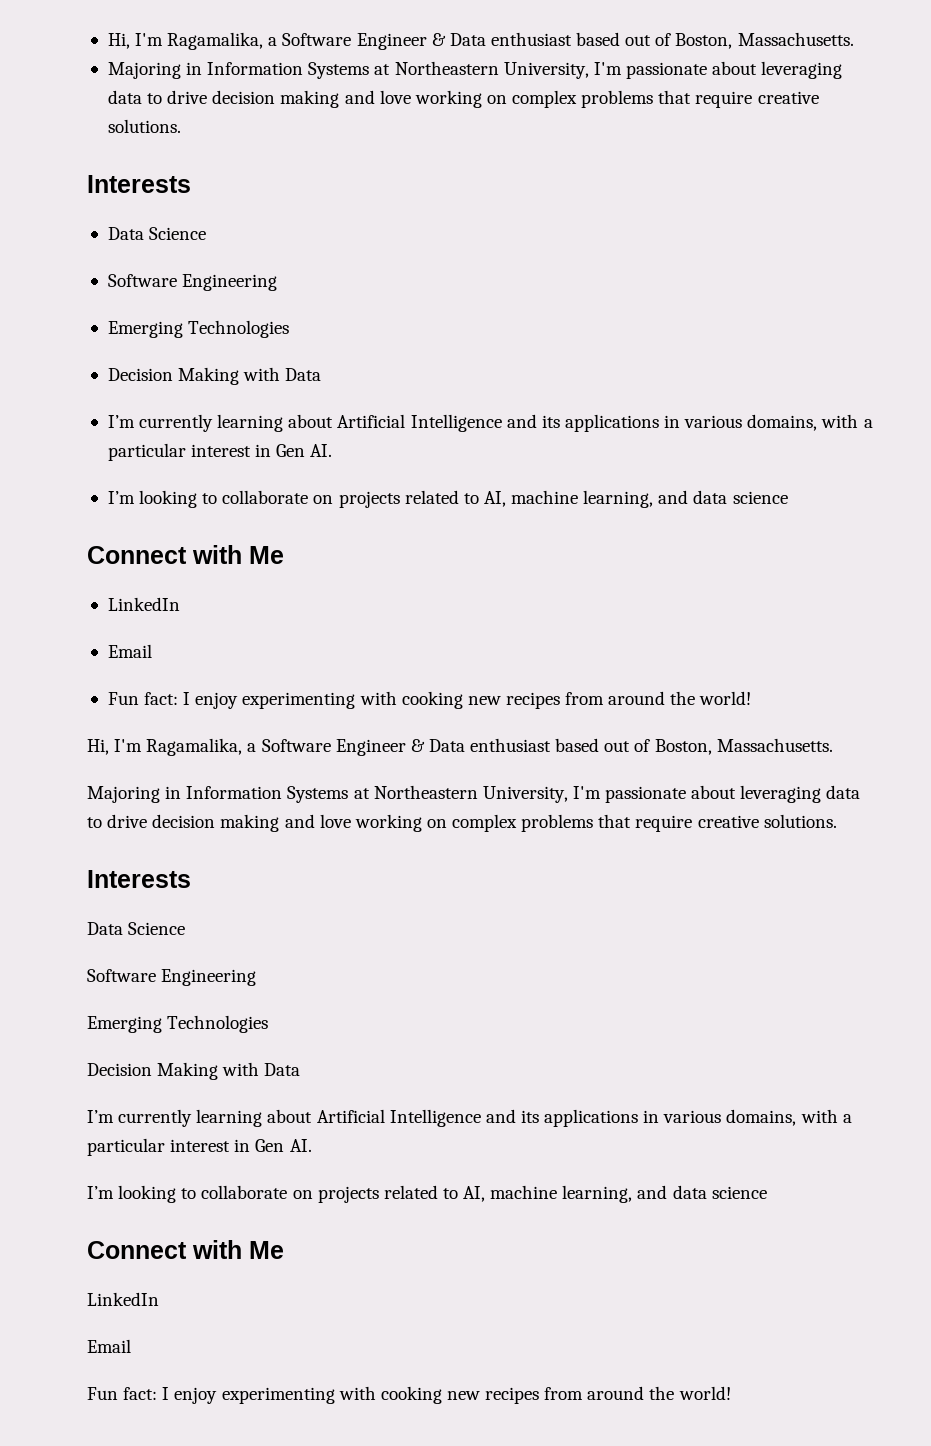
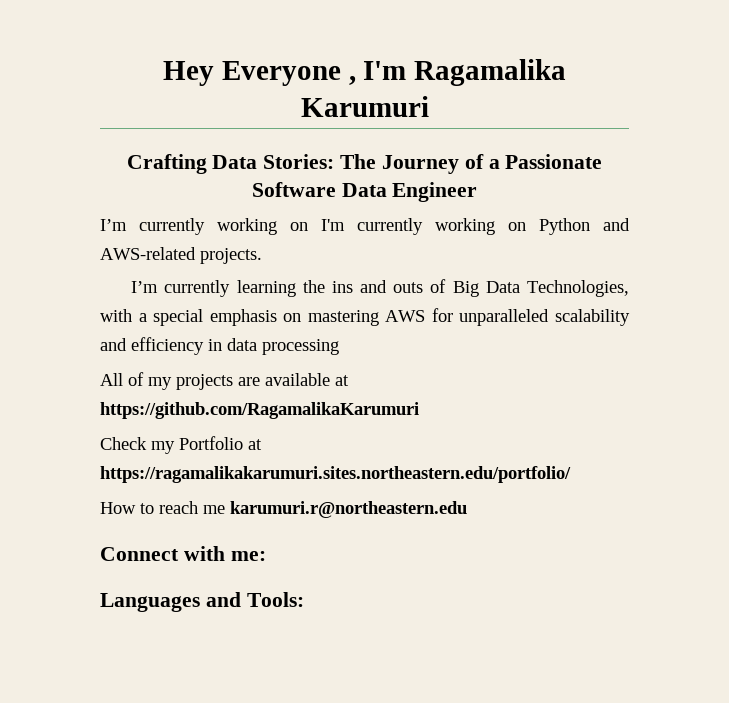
[107,32,854,50] [107,61,843,79] [107,90,819,108] [107,119,181,133] [87,175,191,193] [107,227,207,240] [107,274,278,291] [107,320,290,338] [107,367,322,385] [107,414,873,432] [107,443,333,461] [107,490,788,508] [87,545,284,564] [107,597,180,611] [107,644,152,658] [107,691,752,709] [87,738,833,756] [87,785,861,803] [87,814,837,832] [87,870,191,888] [87,922,186,935] [87,969,257,986] [87,1015,269,1033] [87,1062,301,1080] [87,1109,852,1127] [87,1138,312,1156] [87,1185,767,1203] [87,1240,284,1259] [87,1292,159,1306] [87,1339,131,1353] [87,1386,731,1404] Hi, I'm Ragamalika, a Software Engineer & Data enthusiast based out of Boston, Massachusetts. // Majoring in Information Systems at Northeastern University, I'm passionate about leveraging data to drive decision making and love working on complex problems that require creative solutions. // Interests // Data Science // Software Engineering // Emerging Technologies // Decision Making with Data // I’m currently learning about Artificial Intelligence and its applications in various domains, with a particular interest in Gen AI. // I’m looking to collaborate on projects related to AI, machine learning, and data science // Connect with Me // LinkedIn // Email // Fun fact: I enjoy experimenting with cooking new recipes from around the world! // Hi, I'm Ragamalika, a Software Engineer & Data enthusiast based out of Boston, Massachusetts. // Majoring in Information Systems at Northeastern University, I'm passionate about leveraging data to drive decision making and love working on complex problems that require creative solutions. // Interests // Data Science // Software Engineering // Emerging Technologies // Decision Making with Data // I’m currently learning about Artificial Intelligence and its applications in various domains, with a particular interest in Gen AI. // I’m looking to collaborate on projects related to AI, machine learning, and data science // Connect with Me // LinkedIn // Email // Fun fact: I enjoy experimenting with cooking new recipes from around the world! -> [162,59,567,86] [300,96,429,117] [126,154,603,174] [251,182,478,202] [100,218,630,235] [100,247,262,264] [131,279,629,297] [100,308,630,326] [100,337,339,355] [100,372,349,390] [100,402,419,419] [100,436,262,454] [100,466,571,483] [100,501,467,518] [100,546,266,561] [100,592,304,612] Hey Everyone , I'm Ragamalika Karumuri // Crafting Data Stories: The Journey of a Passionate Software Data Engineer // I’m currently working on I'm currently working on Python and AWS-related projects. // I’m currently learning the ins and outs of Big Data Technologies, with a special emphasis on mastering AWS for unparalleled scalability and efficiency in data processing // All of my projects are available at https://github.com/RagamalikaKarumuri // Check my Portfolio at https://ragamalikakarumuri.sites.northeastern.edu/portfolio/ // How to reach me karumuri.r@northeastern.edu // Connect with me: // Languages and Tools:

